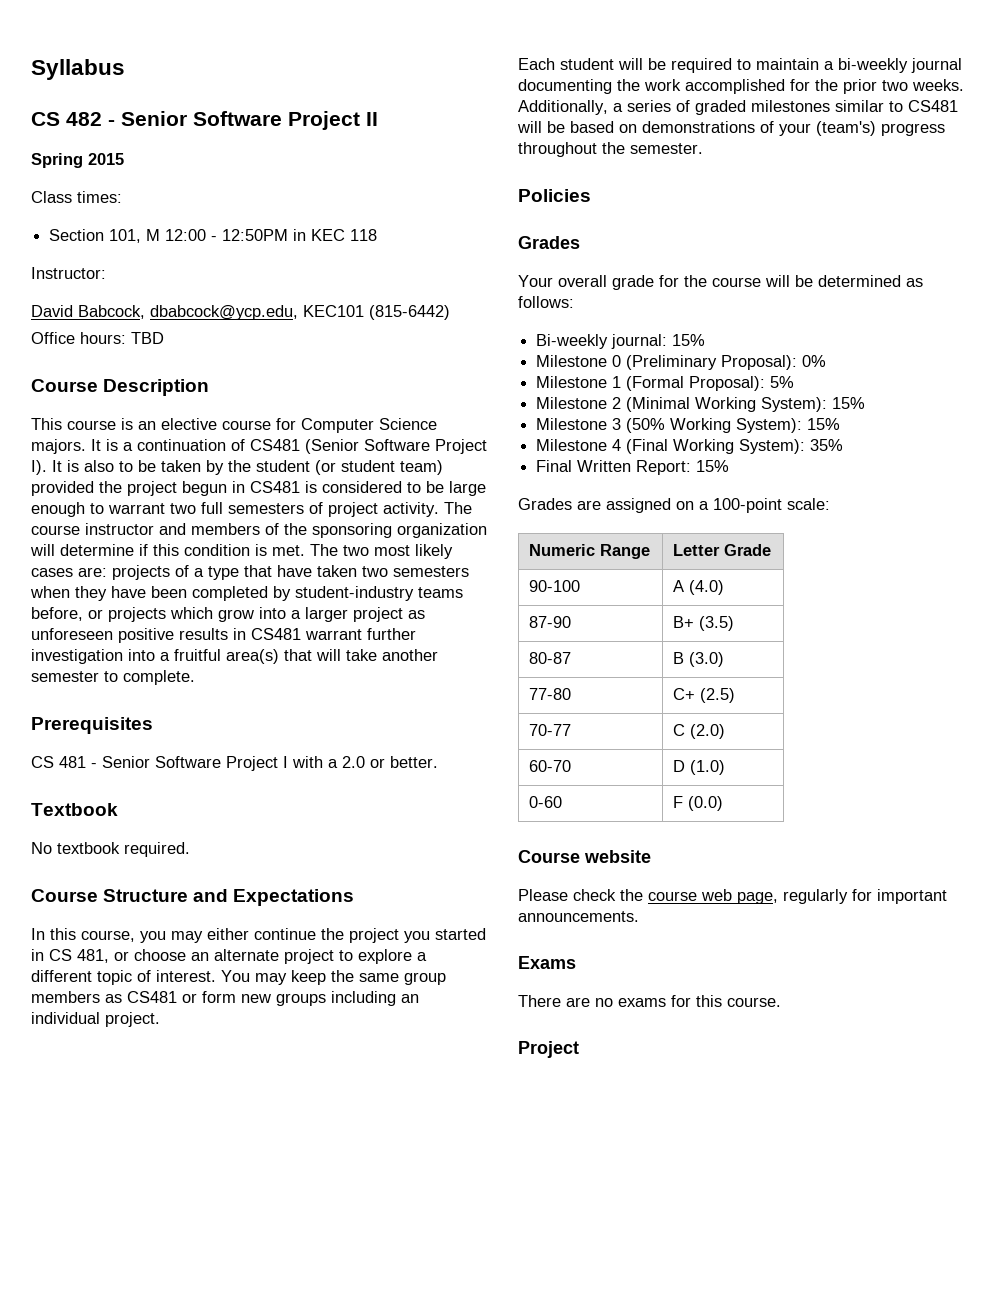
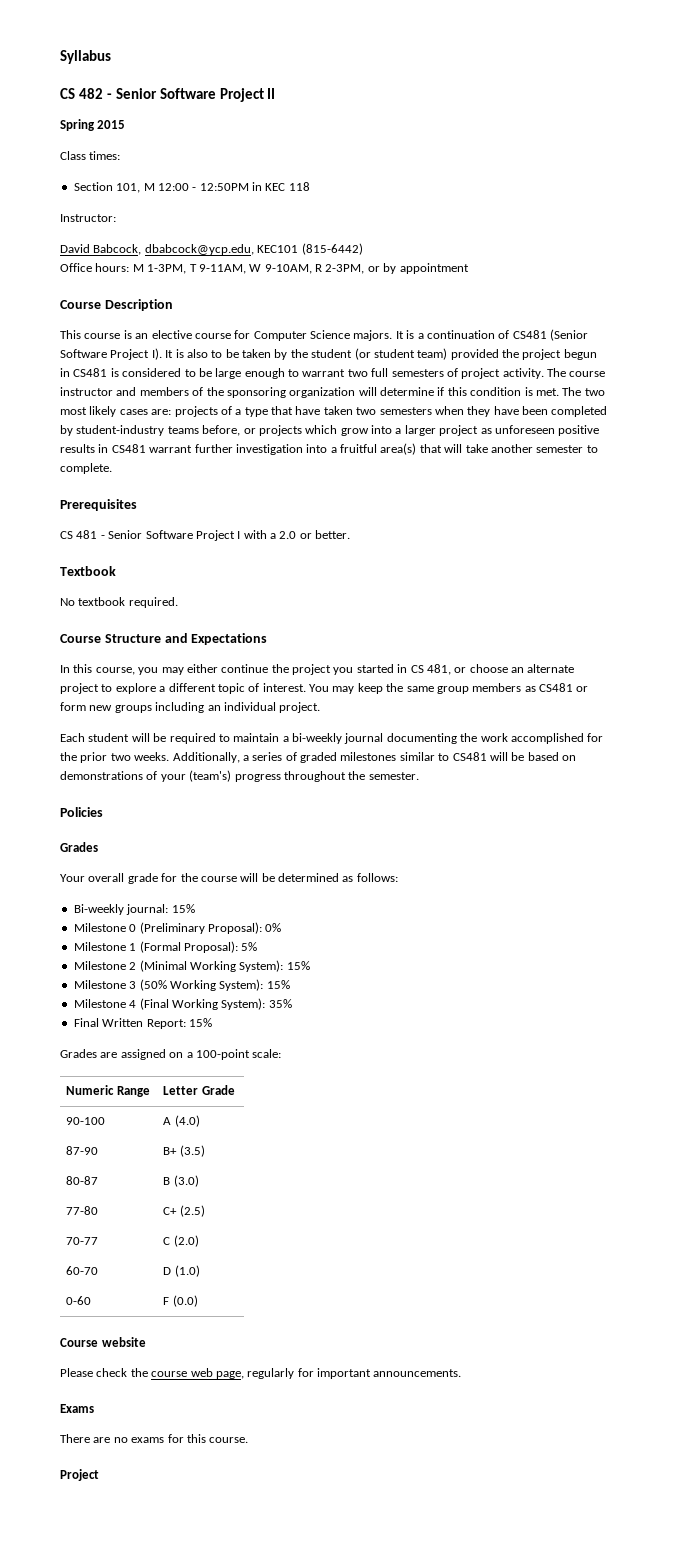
[131,332,164,344] TBD -> [132,263,469,274] M 1-3PM, T 9-11AM, W 9-10AM, R 2-3PM, or by appointment

